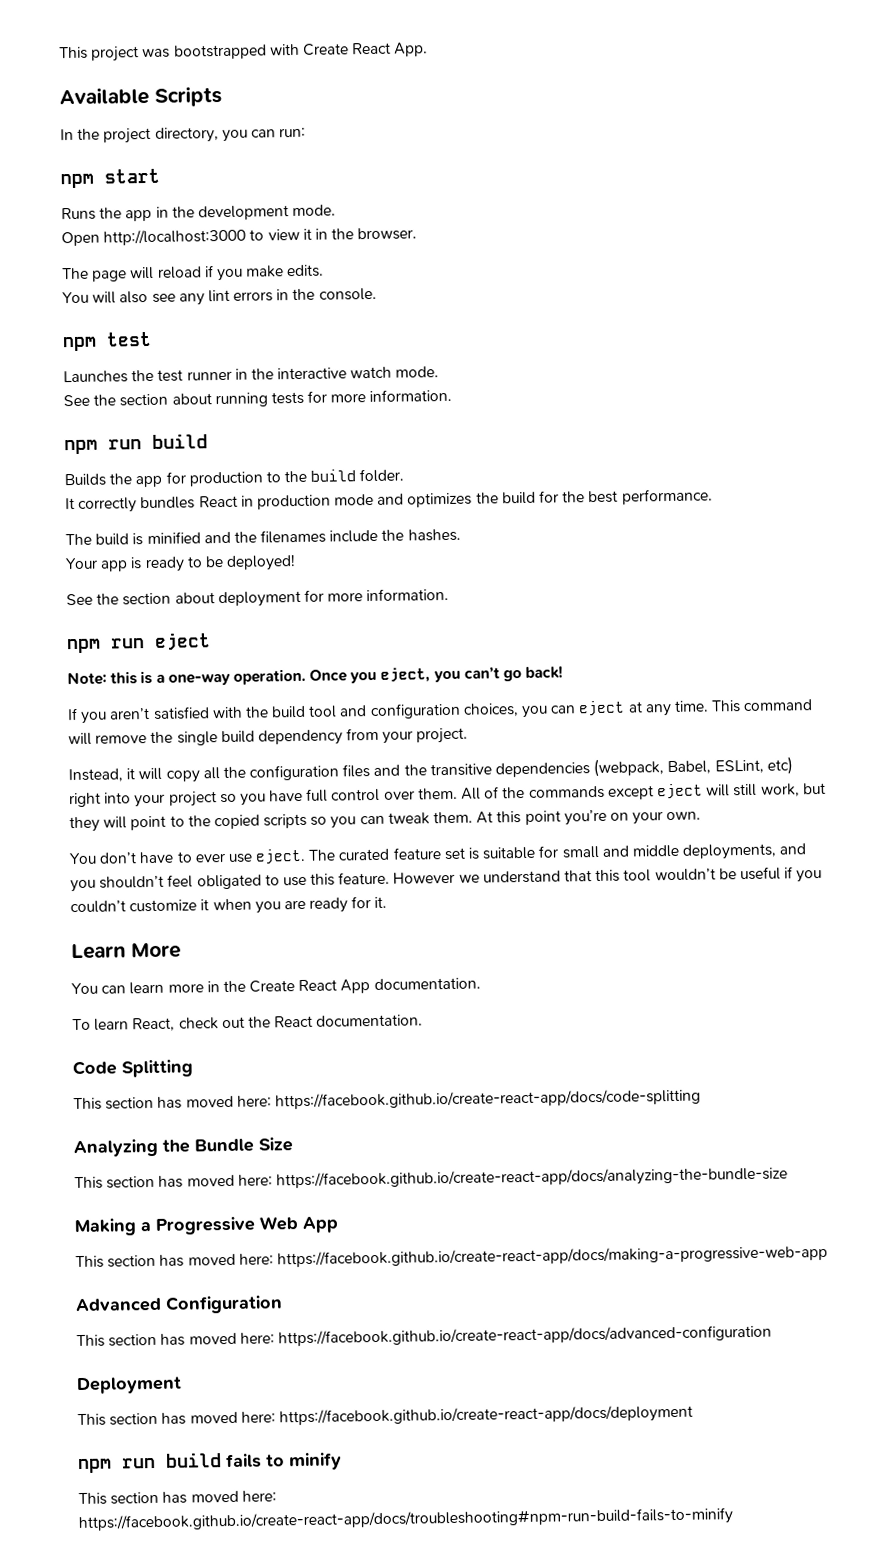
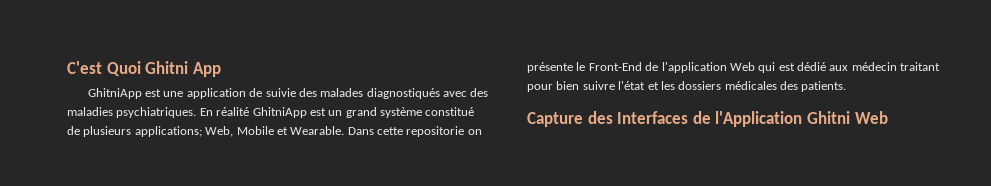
[59,42,429,62] [59,85,222,107] [60,127,307,144] [60,168,160,189] [61,204,337,222] [61,227,418,247] [62,264,325,282] [62,287,377,306] [62,331,152,352] [63,366,440,384] [63,388,453,408] [64,433,208,455] [64,468,405,488] [65,488,713,513] [65,528,461,546] [65,554,297,573] [66,587,450,608] [67,632,211,654] [67,665,564,686] [67,699,814,724] [68,727,469,746] [68,756,793,783] [69,782,826,808] [69,809,702,833] [69,843,807,865] [70,866,823,893] [70,896,388,914] [71,942,181,960] [71,977,481,995] [72,1014,424,1032] [72,1059,193,1078] [73,1088,701,1111] [73,1137,293,1158] [74,1166,788,1190] [74,1216,339,1237] [75,1244,828,1269] [75,1295,283,1314] [76,1324,772,1348] [76,1376,182,1395] [77,1404,693,1427] [78,1452,342,1474] [78,1490,277,1506] [78,1507,733,1533] This project was bootstrapped with Create React App. // Available Scripts // In the project directory, you can run: // npm start // Runs the app in the development mode. // Open http://localhost:3000 to view it in the browser. // The page will reload if you make edits. // You will also see any lint errors in the console. // npm test // Launches the test runner in the interactive watch mode. // See the section about running tests for more information. // npm run build // Builds the app for production to the build folder. // It correctly bundles React in production mode and optimizes the build for the best performance. // The build is minified and the filenames include the hashes. // Your app is ready to be deployed! // See the section about deployment for more information. // npm run eject // Note: this is a one-way operation. Once you eject, you can’t go back! // If you aren’t satisfied with the build tool and configuration choices, you can eject at any time. This command will remove the single build dependency from your project. // Instead, it will copy all the configuration files and the transitive dependencies (webpack, Babel, ESLint, etc) right into your project so you have full control over them. All of the commands except eject will still work, but they will point to the copied scripts so you can tweak them. At this point you’re on your own. // You don’t have to ever use eject. The curated feature set is suitable for small and middle deployments, and you shouldn’t feel obligated to use this feature. However we understand that this tool wouldn’t be useful if you couldn’t customize it when you are ready for it. // Learn More // You can learn more in the Create React App documentation. // To learn React, check out the React documentation. // Code Splitting // This section has moved here: https://facebook.github.io/create-react-app/docs/code-splitting // Analyzing the Bundle Size // This section has moved here: https://facebook.github.io/create-react-app/docs/analyzing-the-bundle-size // Making a Progressive Web App // This section has moved here: https://facebook.github.io/create-react-app/docs/making-a-progressive-web-app // Advanced Configuration // This section has moved here: https://facebook.github.io/create-react-app/docs/advanced-configuration // Deployment // This section has moved here: https://facebook.github.io/create-react-app/docs/deployment // npm run build fails to minify // This section has moved here: https://facebook.github.io/create-react-app/docs/troubleshooting#npm-run-build-fails-to-minify -> [67,61,221,77] [87,88,489,99] [67,107,475,118] [67,126,482,137] [527,62,941,73] [527,81,847,92] [527,111,888,127] C'est Quoi Ghitni App // GhitniApp est une application de suivie des malades diagnostiqués avec des maladies psychiatriques. En réalité GhitniApp est un grand système constitué de plusieurs applications; Web, Mobile et Wearable. Dans cette repositorie on présente le Front-End de l'application Web qui est dédié aux médecin traitant pour bien suivre l'état et les dossiers médicales des patients. // Capture des Interfaces de l'Application Ghitni Web

